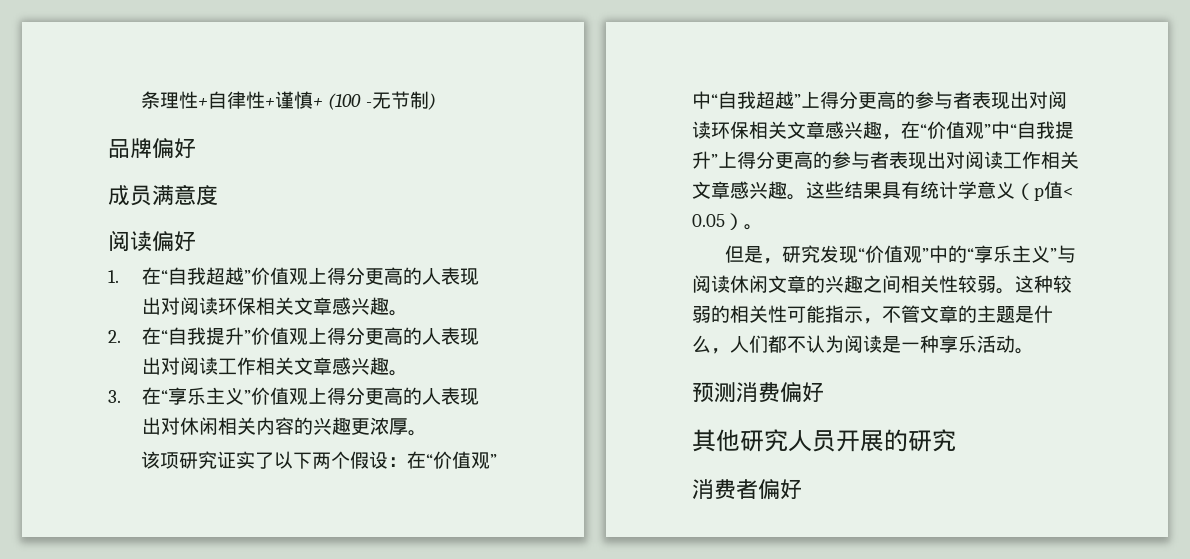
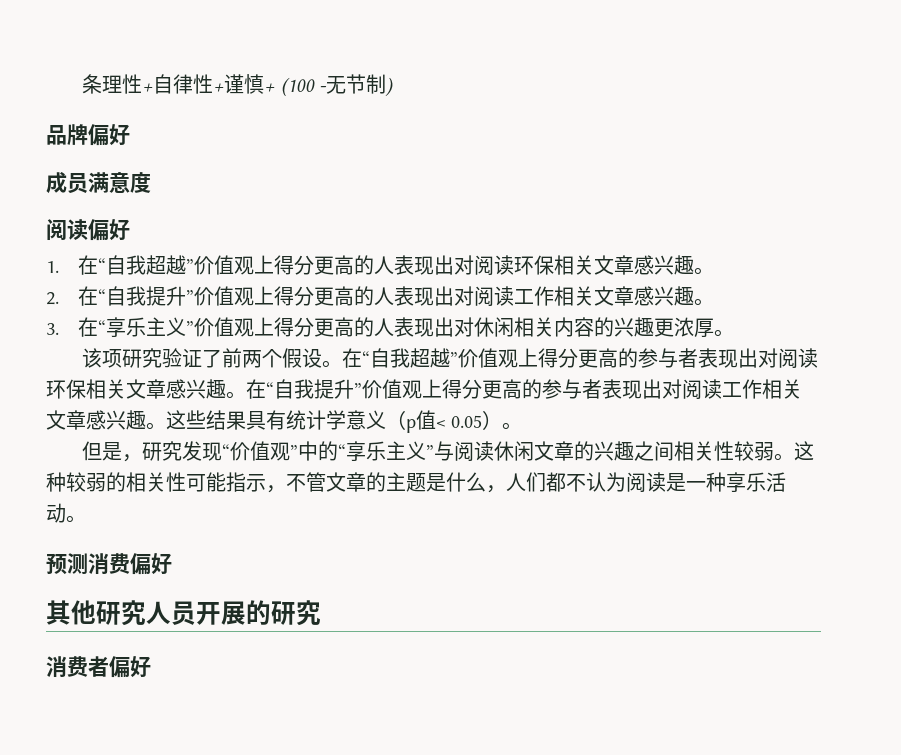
[217,451,498,469] [692,91,801,109] 证实了以下两个假设：在“价值观”中“自我超越” -> [162,348,519,368] 验证了前两个假设。在“自我超越”价值观
[882,121,1074,140] [692,151,718,169] ，在“价值观”中“自我提升” -> [226,379,422,399] 。在“自我提升”价值观

